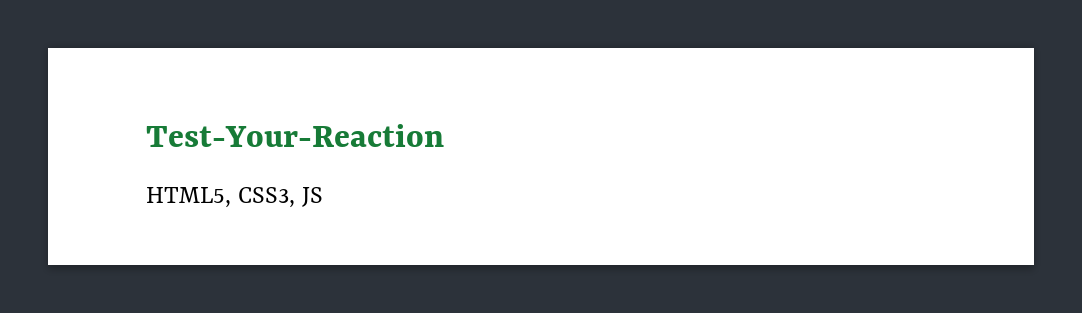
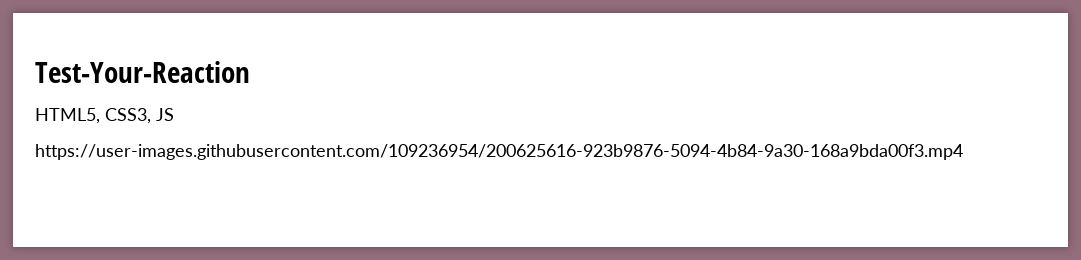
(324, 197) none -> [35,144,963,160] // https://user-images.githubusercontent.com/109236954/200625616-923b9876-5094-4b84-9a30-168a9bda00f3.mp4

